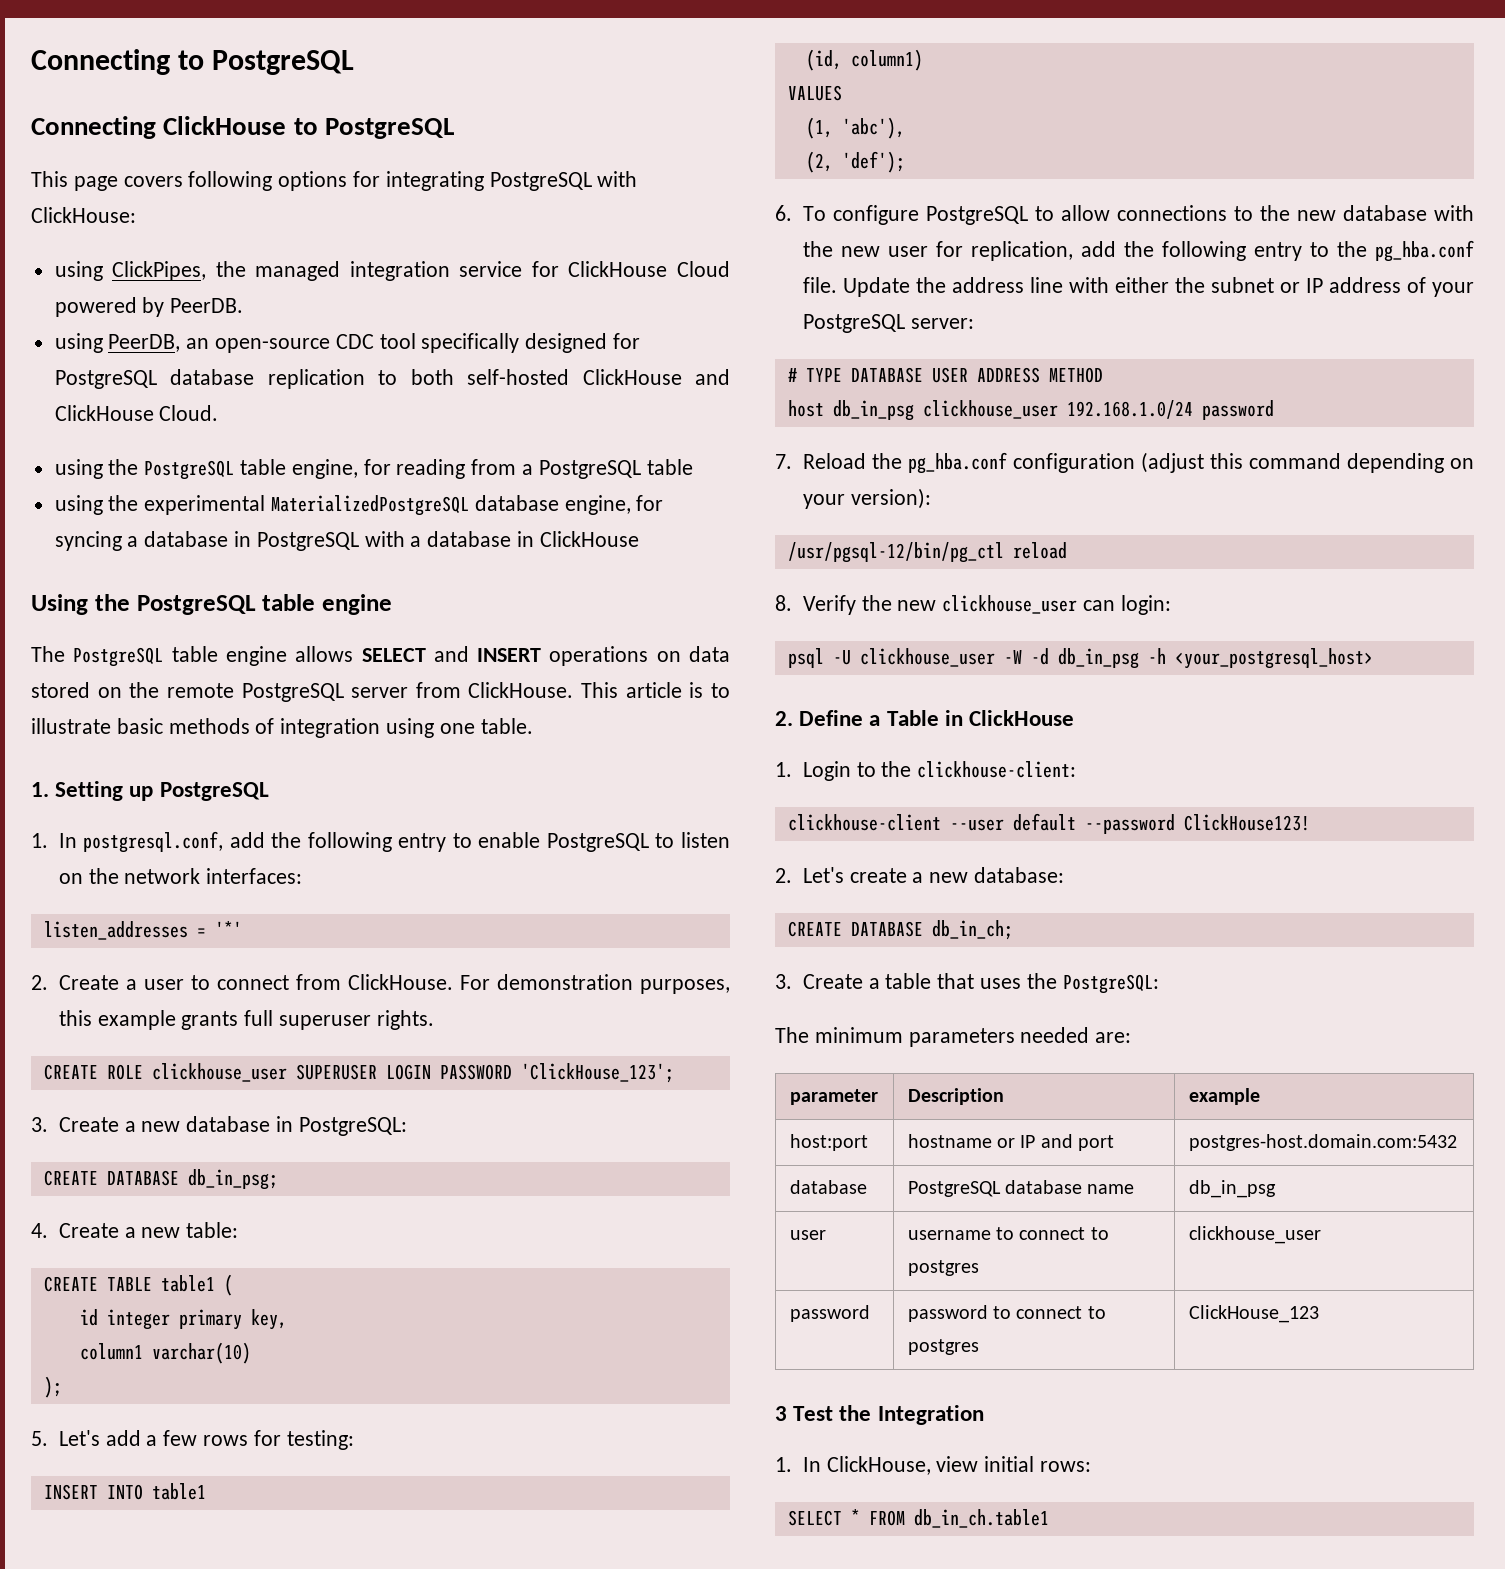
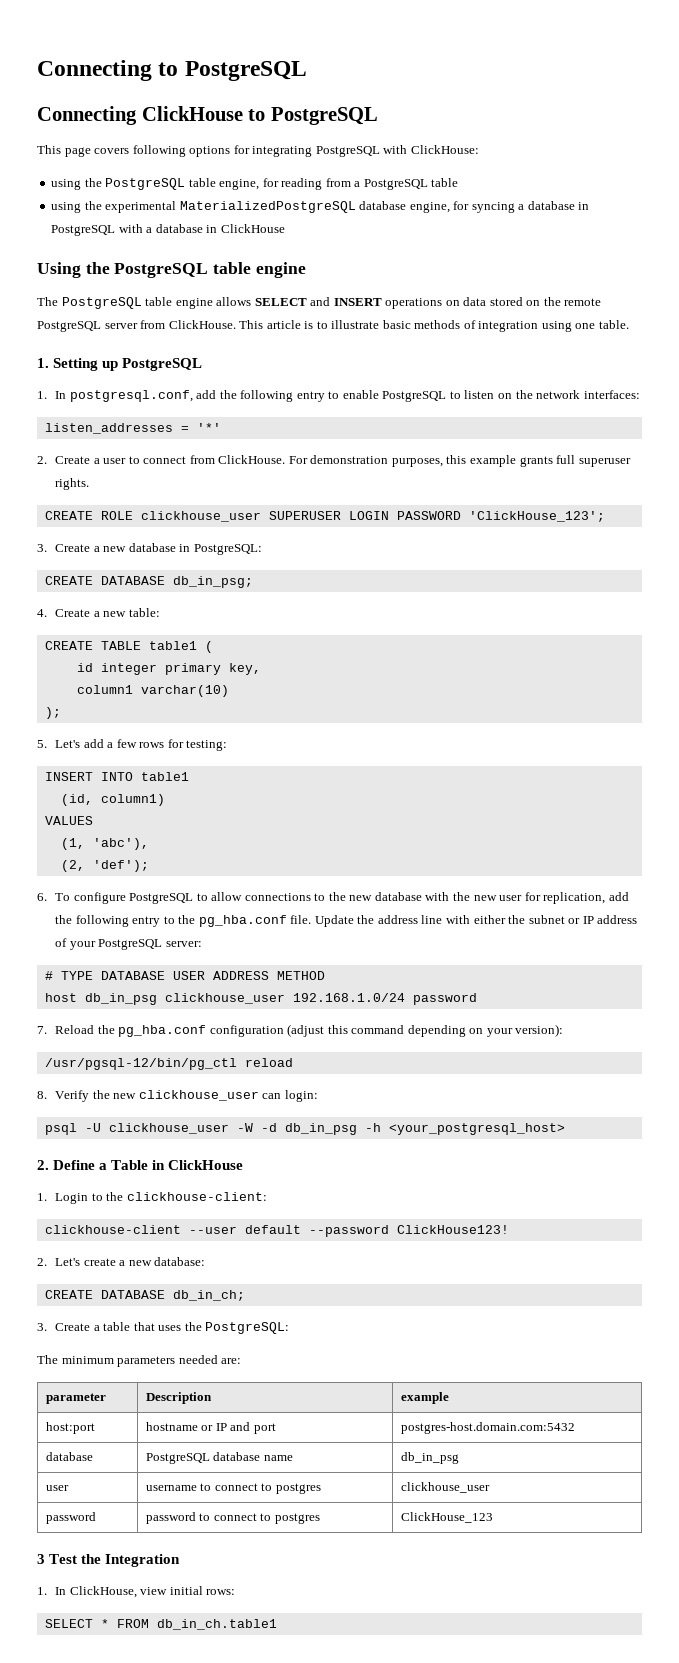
[54,261,730,281] [54,297,244,317] [54,333,641,353] [54,369,730,389] [54,405,219,421] // using ClickPipes, the managed integration service for ClickHouse Cloud powered by PeerDB. // using PeerDB, an open-source CDC tool specifically designed for PostgreSQL database replication to both self-hosted ClickHouse and ClickHouse Cloud. -> (479, 149) none

